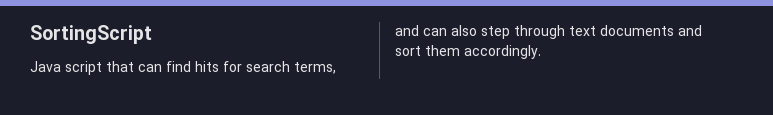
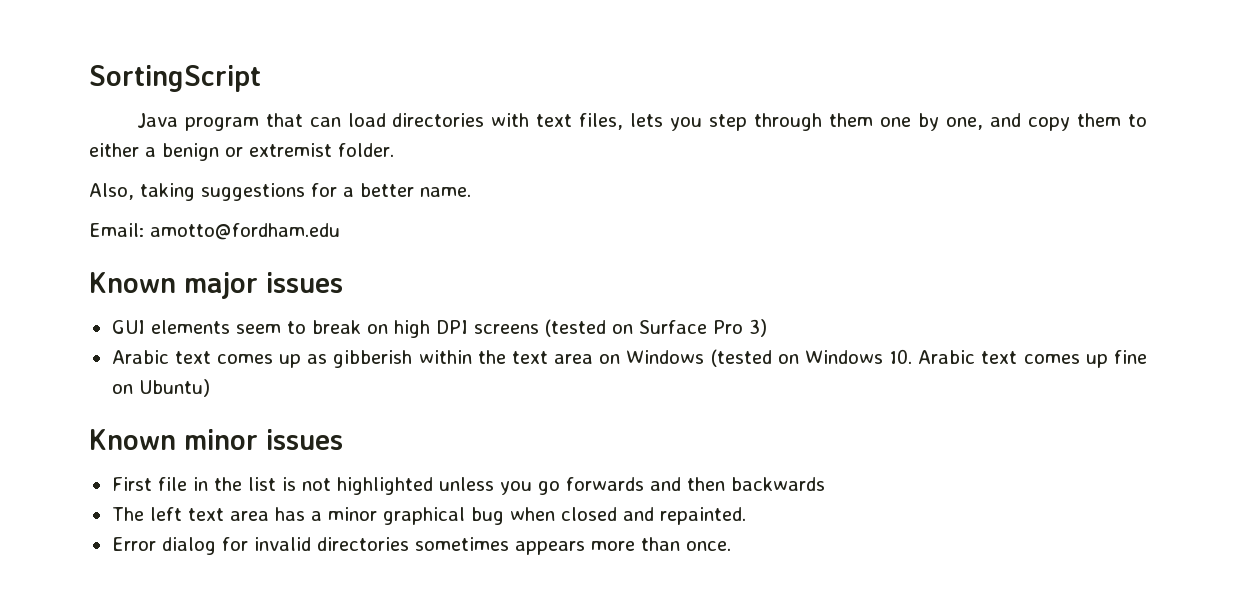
[65,61,102,75] script -> [184,117,259,131] program
[166,61,336,74] [395,25,702,39] [395,45,541,59] find hits for search terms, and can also step through text documents and sort them accordingly. -> [347,113,1147,131] [89,143,394,161] [89,183,471,201] [89,223,340,240] [89,272,343,299] [111,319,767,338] [111,349,1148,368] [111,379,210,397] [89,429,343,450] [111,477,825,495] [111,507,746,525] [111,537,731,555] load directories with text files, lets you step through them one by one, and copy them to either a benign or extremist folder. // Also, taking suggestions for a better name. // Email: amotto@fordham.edu // Known major issues // GUI elements seem to break on high DPI screens (tested on Surface Pro 3) // Arabic text comes up as gibberish within the text area on Windows (tested on Windows 10. Arabic text comes up fine on Ubuntu) // Known minor issues // First file in the list is not highlighted unless you go forwards and then backwards // The left text area has a minor graphical bug when closed and repainted. // Error dialog for invalid directories sometimes appears more than once.

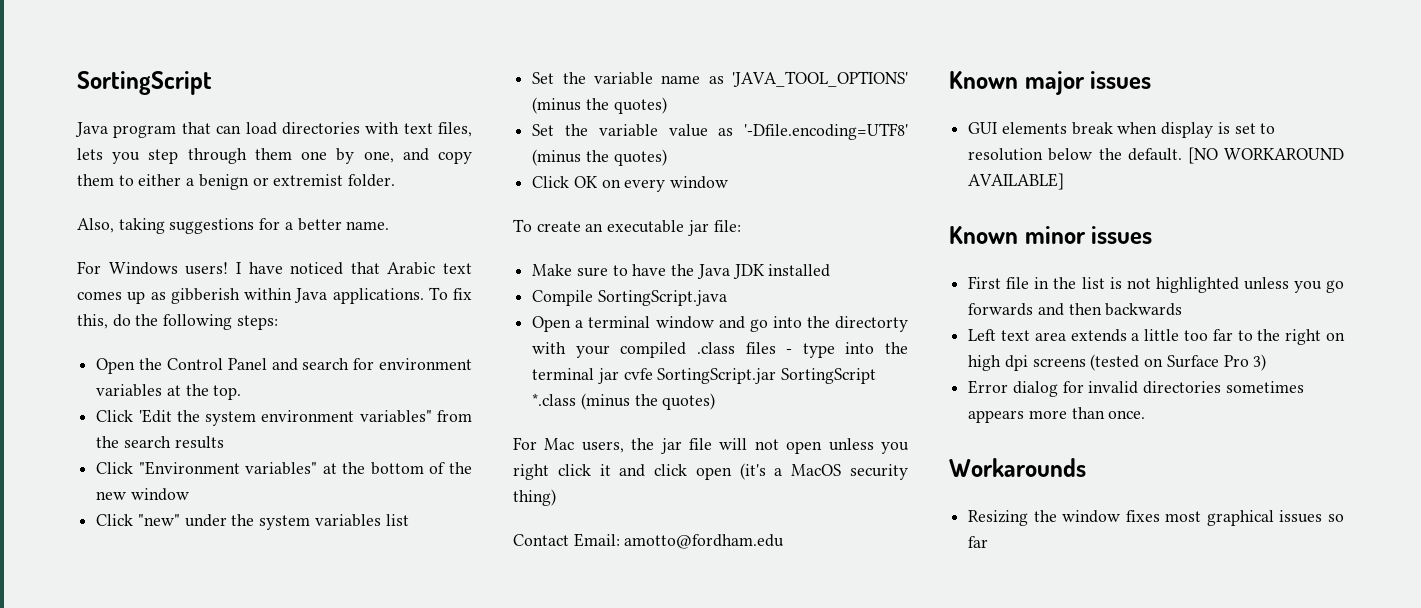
(471, 192) none -> [77,261,472,275] [77,287,472,304] [77,314,278,330] [96,358,472,374] [96,384,242,400] [96,409,472,426] [96,436,224,449] [96,461,472,475] [96,488,189,501] [96,514,409,530] [532,71,908,87] [532,97,667,114] [532,123,908,140] [532,149,667,166] [532,176,729,192] [513,219,741,236] [532,264,831,279] [532,290,727,306] [532,316,908,332] [532,342,908,358] [532,368,877,384] [532,393,716,410] [513,437,909,454] [513,463,908,480] [513,489,556,506] [513,534,569,546] For Windows users! I have noticed that Arabic text comes up as gibberish within Java applications. To fix this, do the following steps: // Open the Control Panel and search for environment variables at the top. // Click 'Edit the system environment variables" from the search results // Click "Environment variables" at the bottom of the new window // Click "new" under the system variables list // Set the variable name as 'JAVA_TOOL_OPTIONS' (minus the quotes) // Set the variable value as '-Dfile.encoding=UTF8' (minus the quotes) // Click OK on every window // To create an executable jar file: // Make sure to have the Java JDK installed // Compile SortingScript.java // Open a terminal window and go into the directorty with your compiled .class files - type into the terminal jar cvfe SortingScript.jar SortingScript *.class (minus the quotes) // For Mac users, the jar file will not open unless you right click it and click open (it's a MacOS security thing) // Contact
[235,319,767,338] [111,349,1148,368] [111,379,210,397] seem to break on high DPI screens (tested on Surface Pro 3) // Arabic text comes up as gibberish within the text area on Windows (tested on Windows 10. Arabic text comes up fine on Ubuntu) -> [1071,122,1276,138] [968,147,1344,164] [968,173,1065,190] break when display is set to resolution below the default. [NO WORKAROUND AVAILABLE]
[111,507,746,525] The left text area has a minor graphical bug when closed and repainted. -> [968,329,1345,345] [968,354,1267,371] Left text area extends a little too far to the right on high dpi screens (tested on Surface Pro 3)
(731, 546) none -> [949,458,1086,477] [968,510,1344,526] [968,536,989,548] // Workarounds // Resizing the window fixes most graphical issues so far

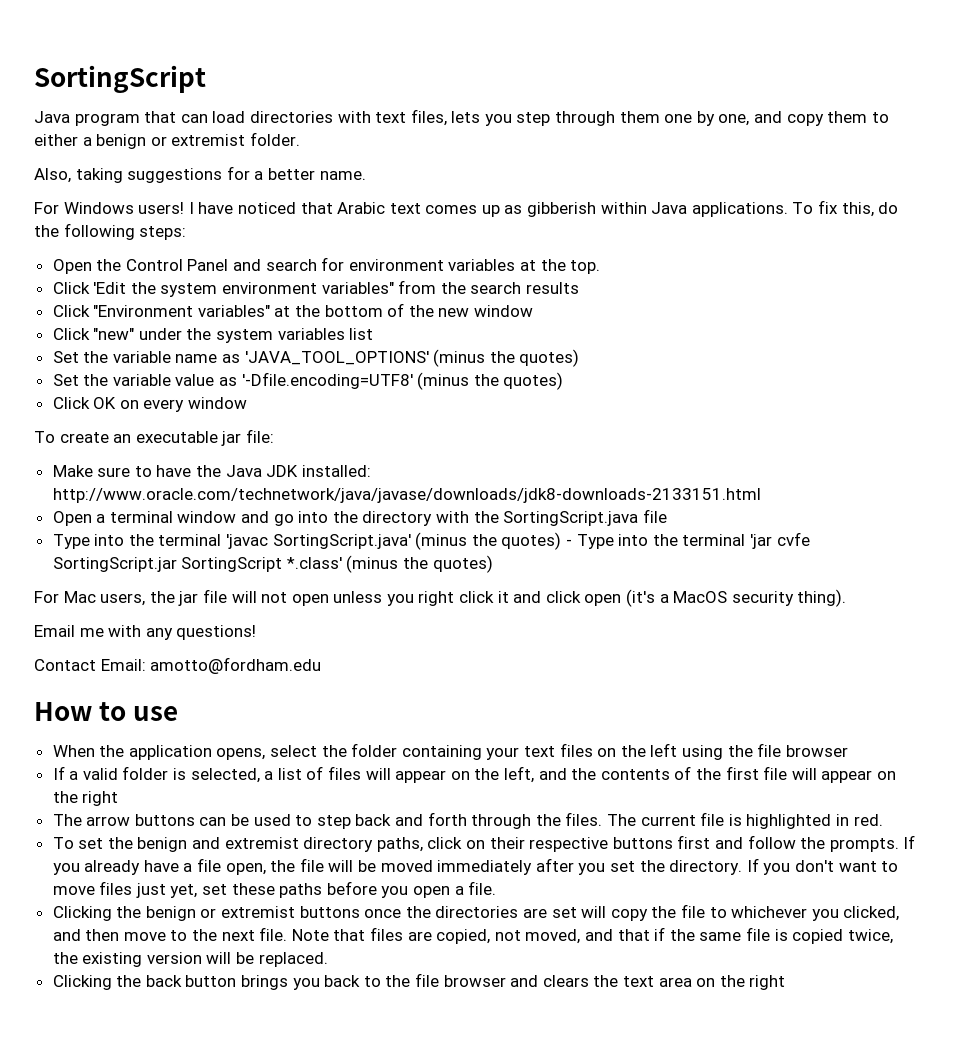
[768,264,831,277] [532,290,727,306] installed // Compile SortingScript.java -> [301,465,371,477] [52,488,761,503] installed: http://www.oracle.com/technetwork/java/javase/downloads/jdk8-downloads-2133151.html
[835,316,908,332] [532,342,908,358] [532,368,619,384] directorty with your compiled .class files - type into the terminal jar -> [362,509,667,526] [52,532,772,550] directory with the SortingScript.java file // Type into the terminal 'javac SortingScript.java' (minus the quotes) - Type into the terminal 'jar
[532,393,577,406] *.class -> [286,557,342,569] *.class'
[513,489,556,506] [513,533,785,549] [949,71,1152,95] [968,122,1276,138] [968,147,1344,164] [968,173,1065,190] [949,226,1153,244] [968,276,1344,293] [968,303,1183,316] [968,329,1345,345] [968,354,1267,371] [968,380,1304,397] [968,407,1146,423] [949,458,1086,477] [968,510,1344,526] [968,536,989,548] thing) // Contact Email: amotto@fordham.edu // Known major issues // GUI elements break when display is set to resolution below the default. [NO WORKAROUND AVAILABLE] // Known minor issues // First file in the list is not highlighted unless you go forwards and then backwards // Left text area extends a little too far to the right on high dpi screens (tested on Surface Pro 3) // Error dialog for invalid directories sometimes appears more than once. // Workarounds // Resizing the window fixes most graphical issues so far -> [797,589,847,607] [34,625,257,640] [34,657,322,674] [34,702,179,721] [52,743,848,760] [52,766,896,783] [52,791,119,806] [52,812,883,829] [52,835,916,852] [52,858,899,875] [52,881,497,898] [52,904,900,921] [52,927,893,944] [52,952,328,967] [52,973,786,990] thing). // Email me with any questions! // Contact Email: amotto@fordham.edu // How to use // When the application opens, select the folder containing your text files on the left using the file browser // If a valid folder is selected, a list of files will appear on the left, and the contents of the first file will appear on the right // The arrow buttons can be used to step back and forth through the files. The current file is highlighted in red. // To set the benign and extremist directory paths, click on their respective buttons first and follow the prompts. If you already have a file open, the file will be moved immediately after you set the directory. If you don't want to move files just yet, set these paths before you open a file. // Clicking the benign or extremist buttons once the directories are set will copy the file to whichever you clicked, and then move to the next file. Note that files are copied, not moved, and that if the same file is copied twice, the existing version will be replaced. // Clicking the back button brings you back to the file browser and clears the text area on the right

